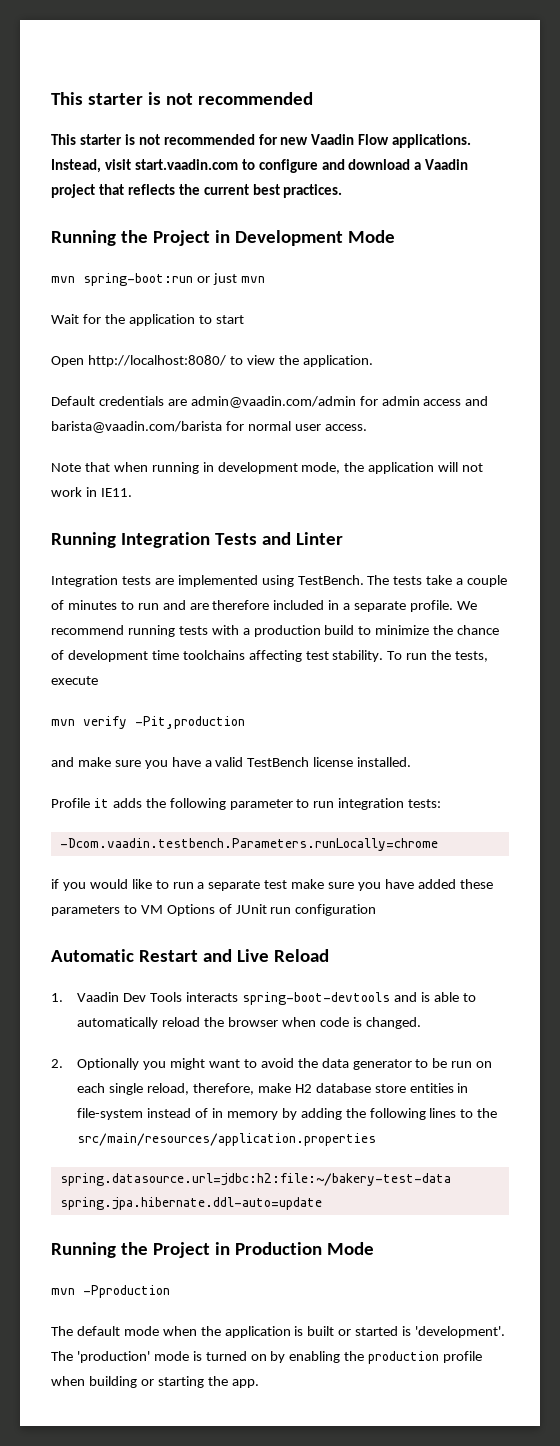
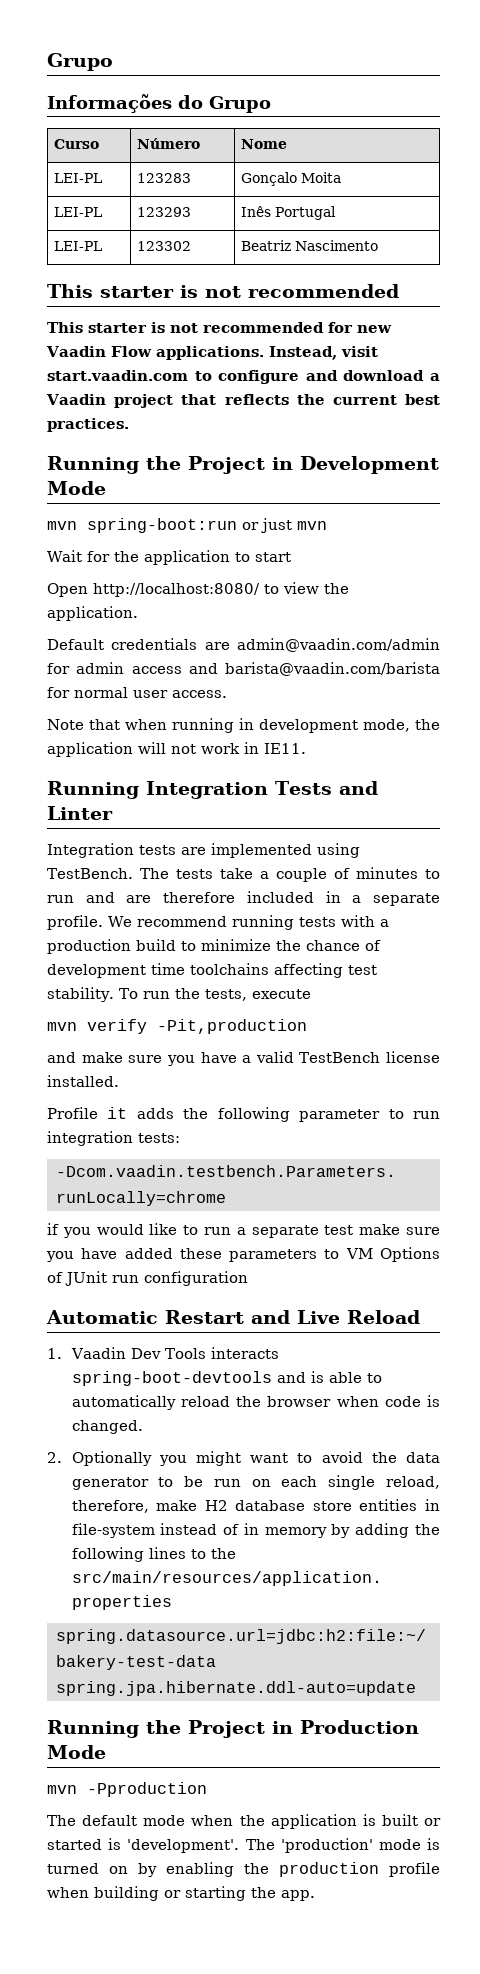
(51, 98) none -> [47,53,113,71] [47,94,271,113] [53,139,99,149] [136,138,200,149] [240,139,287,149] [53,173,102,183] [136,173,191,183] [240,172,341,186] [53,207,102,217] [136,207,191,217] [240,206,336,220] [53,241,102,251] [136,241,191,251] [240,240,378,251] Grupo // Informações do Grupo // Curso | Número | Nome // LEI-PL | 123283 | Gonçalo Moita // LEI-PL | 123293 | Inês Portugal // LEI-PL | 123302 | Beatriz Nascimento //

